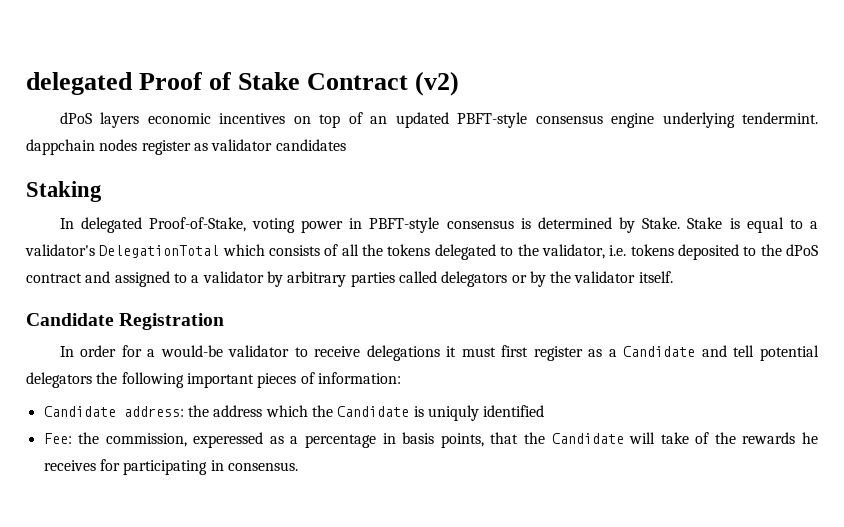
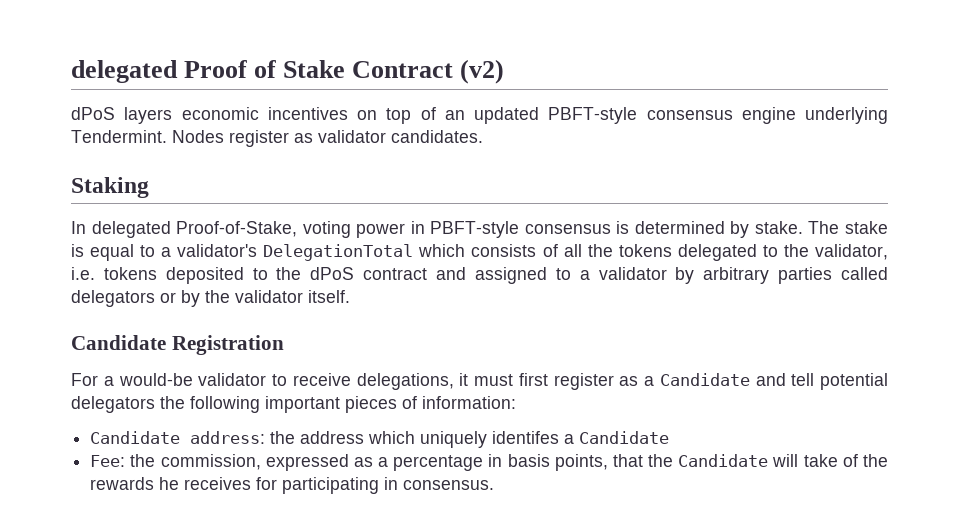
[742,112,818,124] [26,139,138,155] tendermint. dappchain nodes -> [71,130,224,143] Tendermint. Nodes
[275,139,346,151] candidates -> [391,130,483,143] candidates.
[642,217,723,229] Stake. Stake -> [754,221,889,234] stake. The stake
[59,345,142,357] In order for -> [71,373,98,386] For
[366,345,440,361] delegations -> [356,373,454,390] delegations,
[311,405,545,421] the Candidate is uniquly identified -> [420,431,670,448] uniquely identifes a Candidate
[193,432,264,448] experessed -> [265,454,349,471] expressed

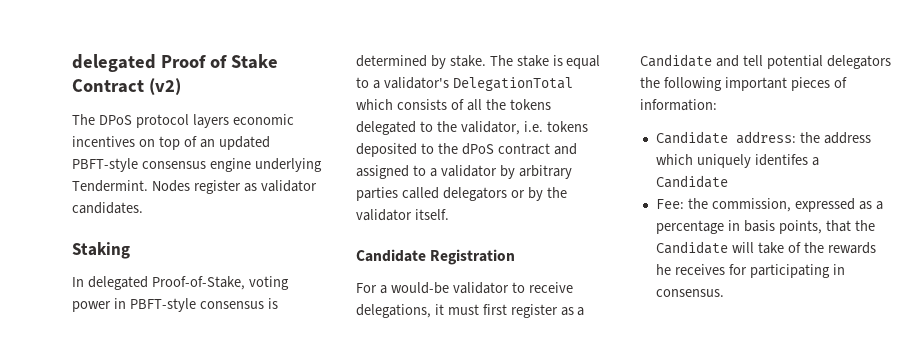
[71,107,115,120] dPoS -> [72,114,189,128] The DPoS protocol

